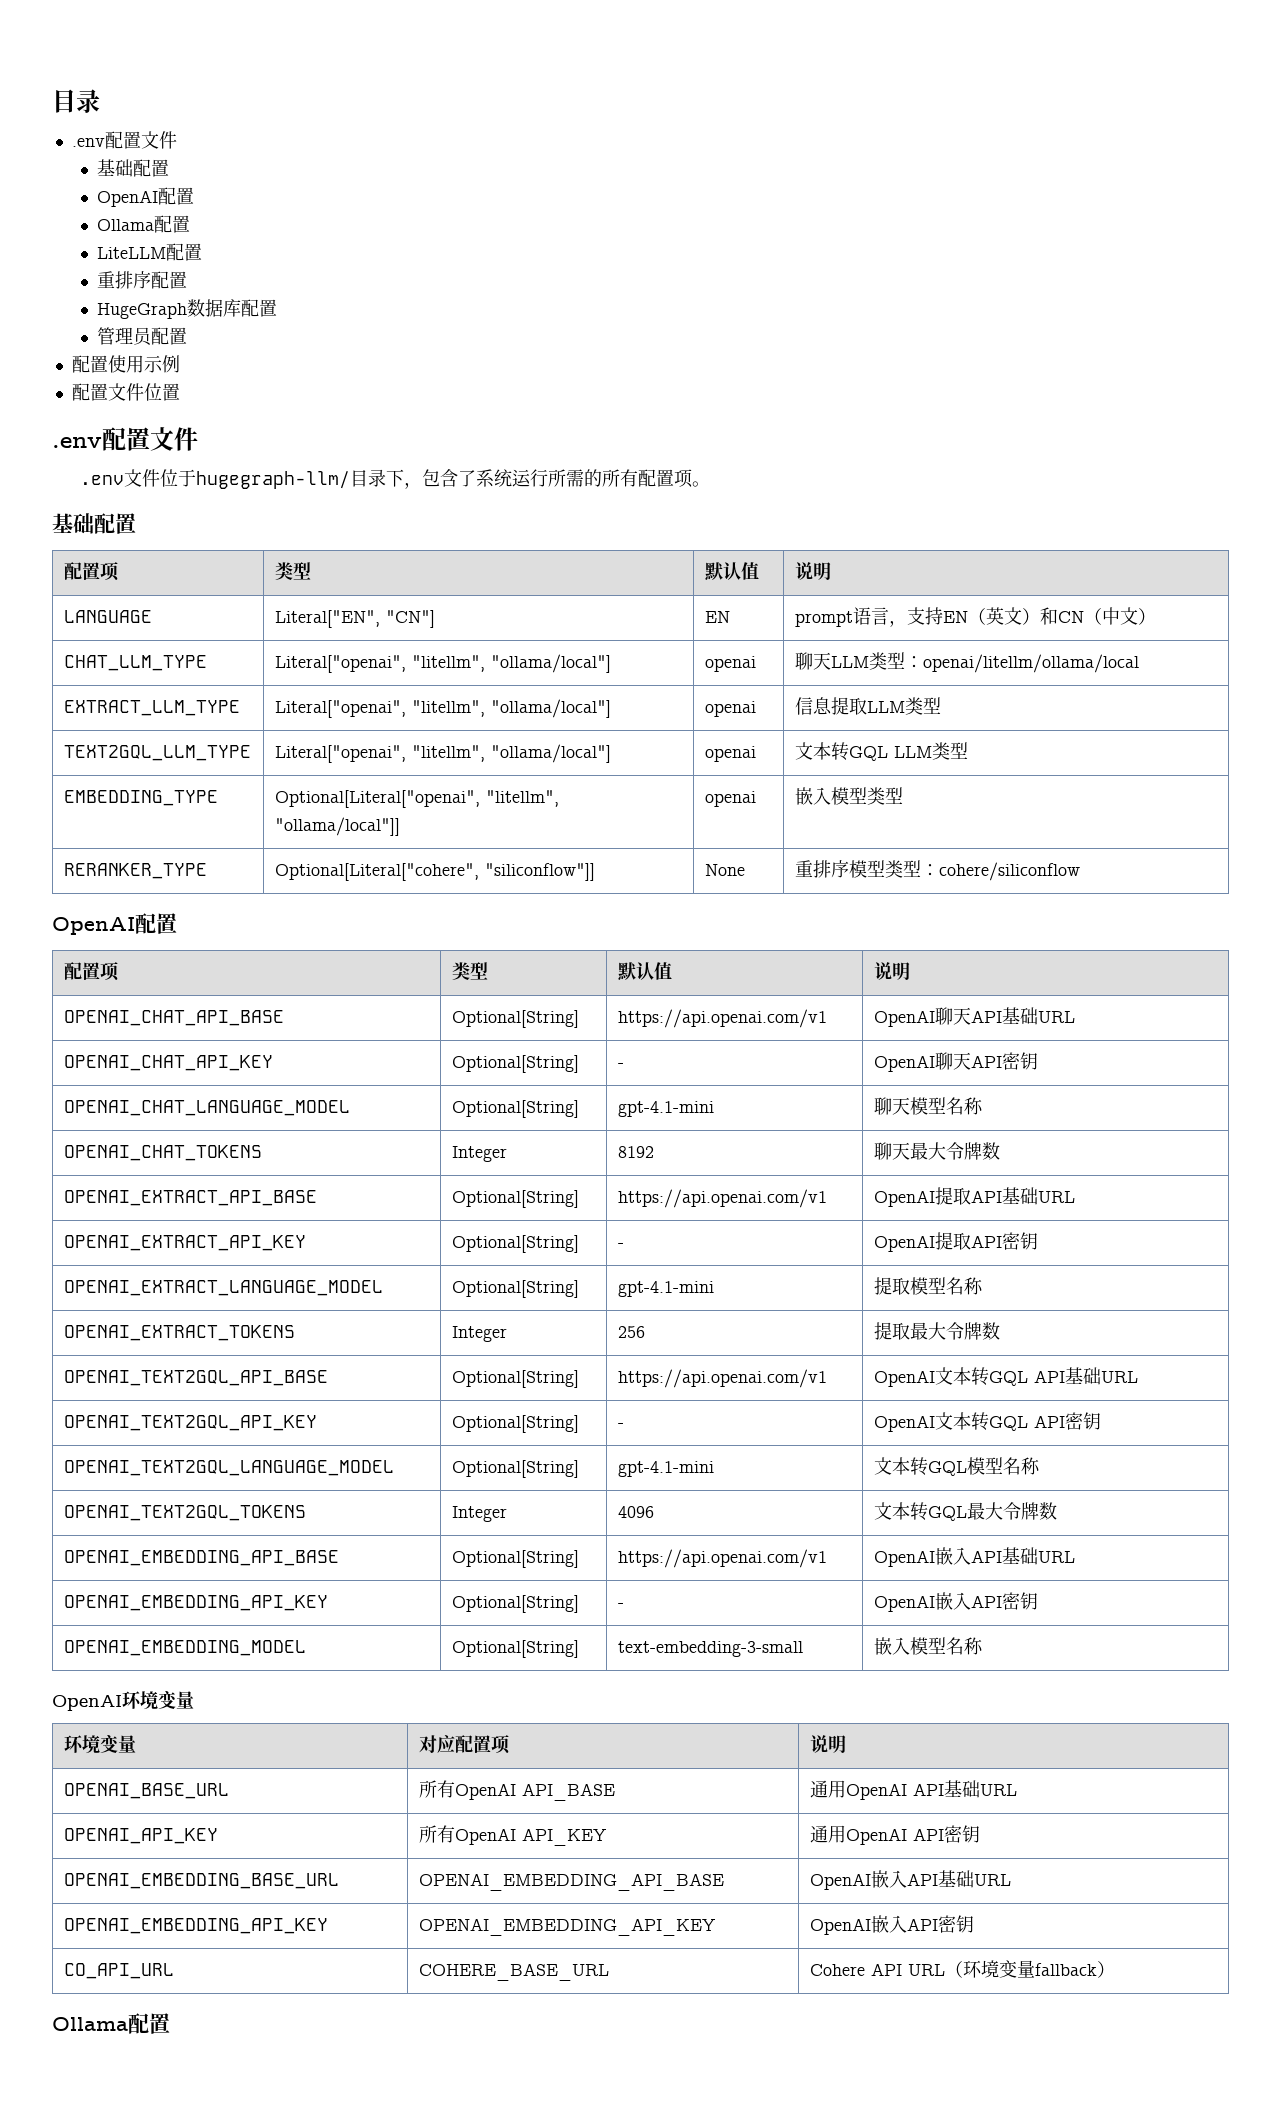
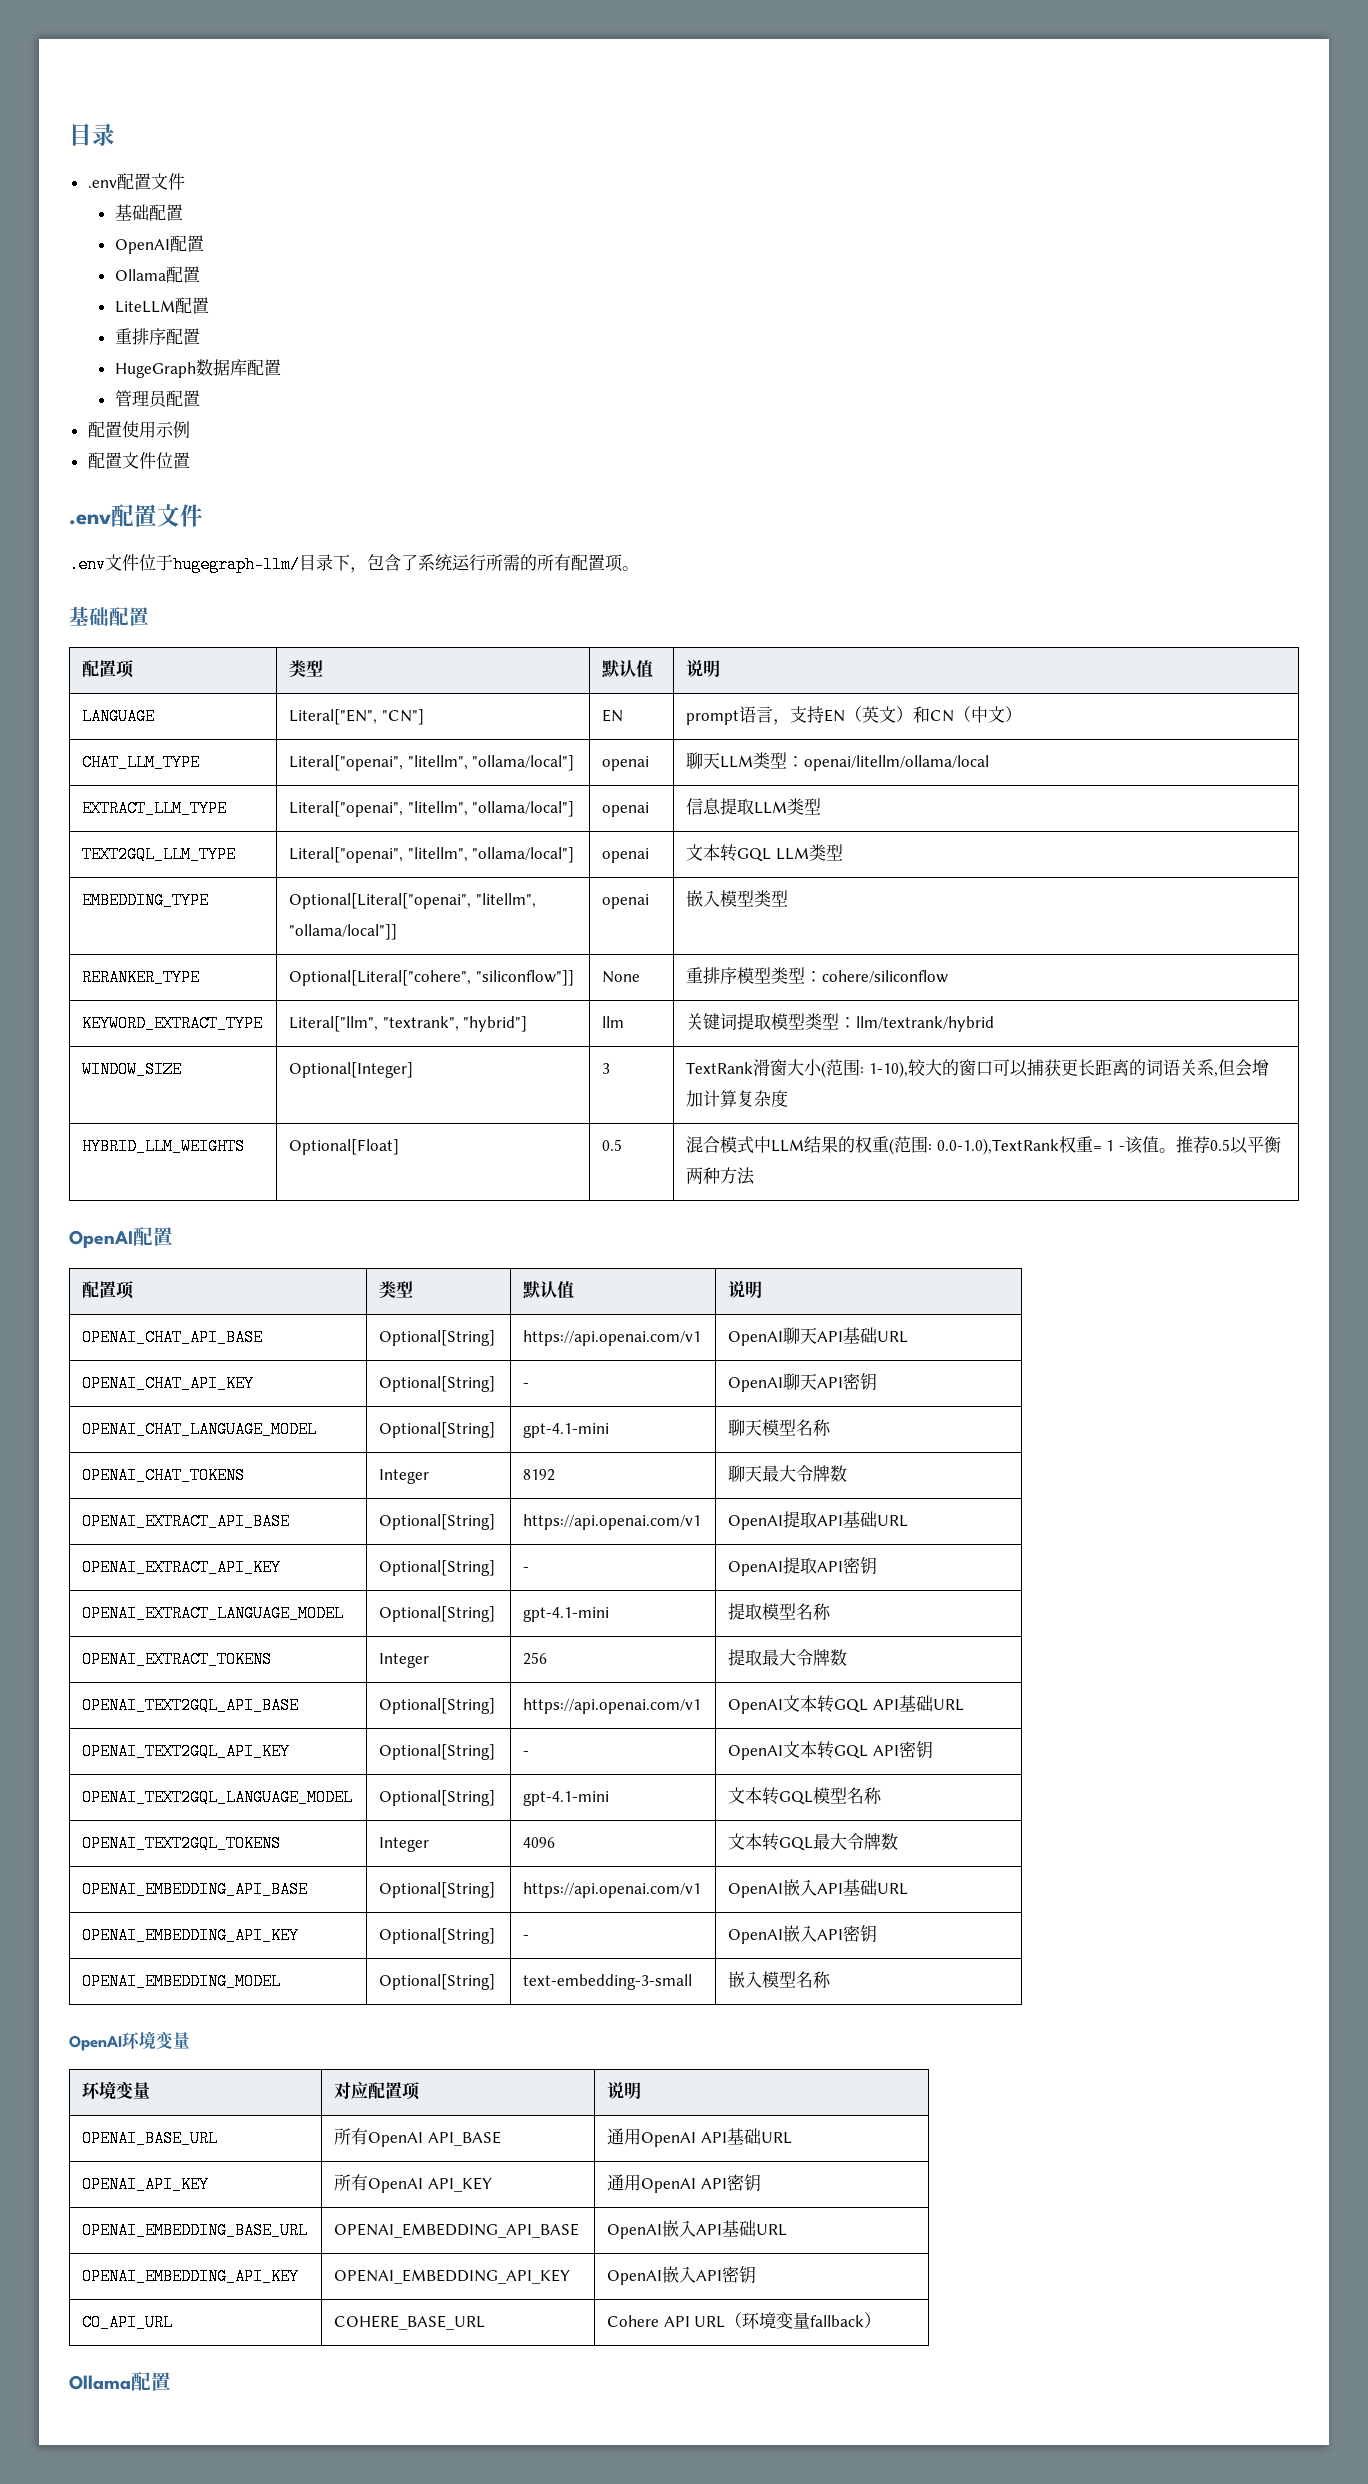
(1080, 871) none -> [82,1015,264,1032] [289,1016,528,1032] [602,1016,625,1028] [686,1013,995,1032] [82,1061,183,1078] [289,1062,414,1078] [602,1063,611,1074] [686,1059,1269,1078] [686,1090,789,1107] [82,1138,246,1155] [289,1139,400,1155] [602,1139,623,1151] [686,1136,1282,1155] [686,1167,756,1185] // KEYWORD_EXTRACT_TYPE | Literal["llm", "textrank", "hybrid"] | llm | 关键词提取模型类型：llm/textrank/hybrid // WINDOW_SIZE | Optional[Integer] | 3 | TextRank滑窗大小(范围: 1-10),较大的窗口可以捕获更长距离的词语关系,但会增加计算复杂度 // HYBRID_LLM_WEIGHTS | Optional[Float] | 0.5 | 混合模式中LLM结果的权重(范围: 0.0-1.0),TextRank权重= 1 -该值。推荐0.5以平衡两种方法

